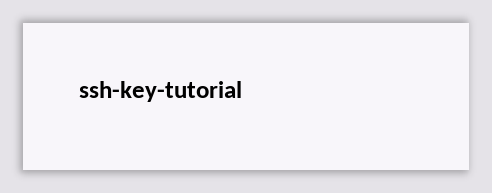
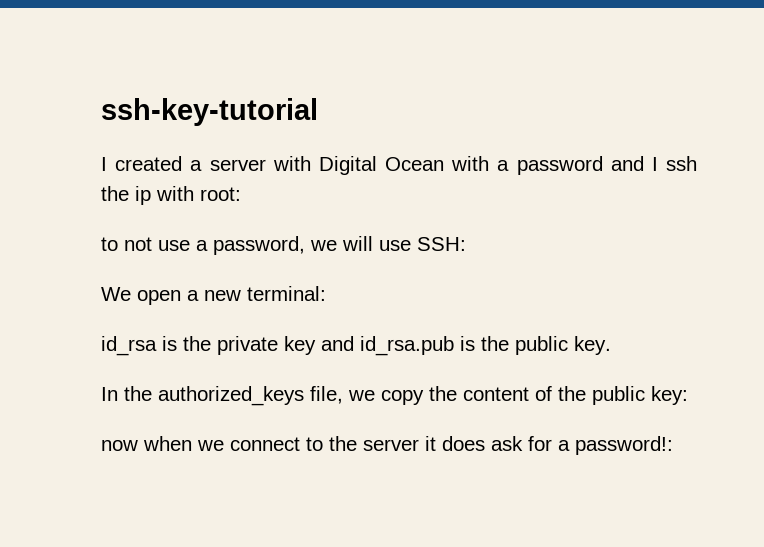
(242, 91) none -> [101,156,697,175] [101,186,241,205] [101,236,466,255] [101,286,326,305] [101,336,611,356] [101,386,688,406] [101,436,673,455] // I created a server with Digital Ocean with a password and I ssh the ip with root: // to not use a password, we will use SSH: // We open a new terminal: // id_rsa is the private key and id_rsa.pub is the public key. // In the authorized_keys file, we copy the content of the public key: // now when we connect to the server it does ask for a password!:

